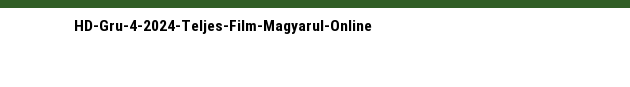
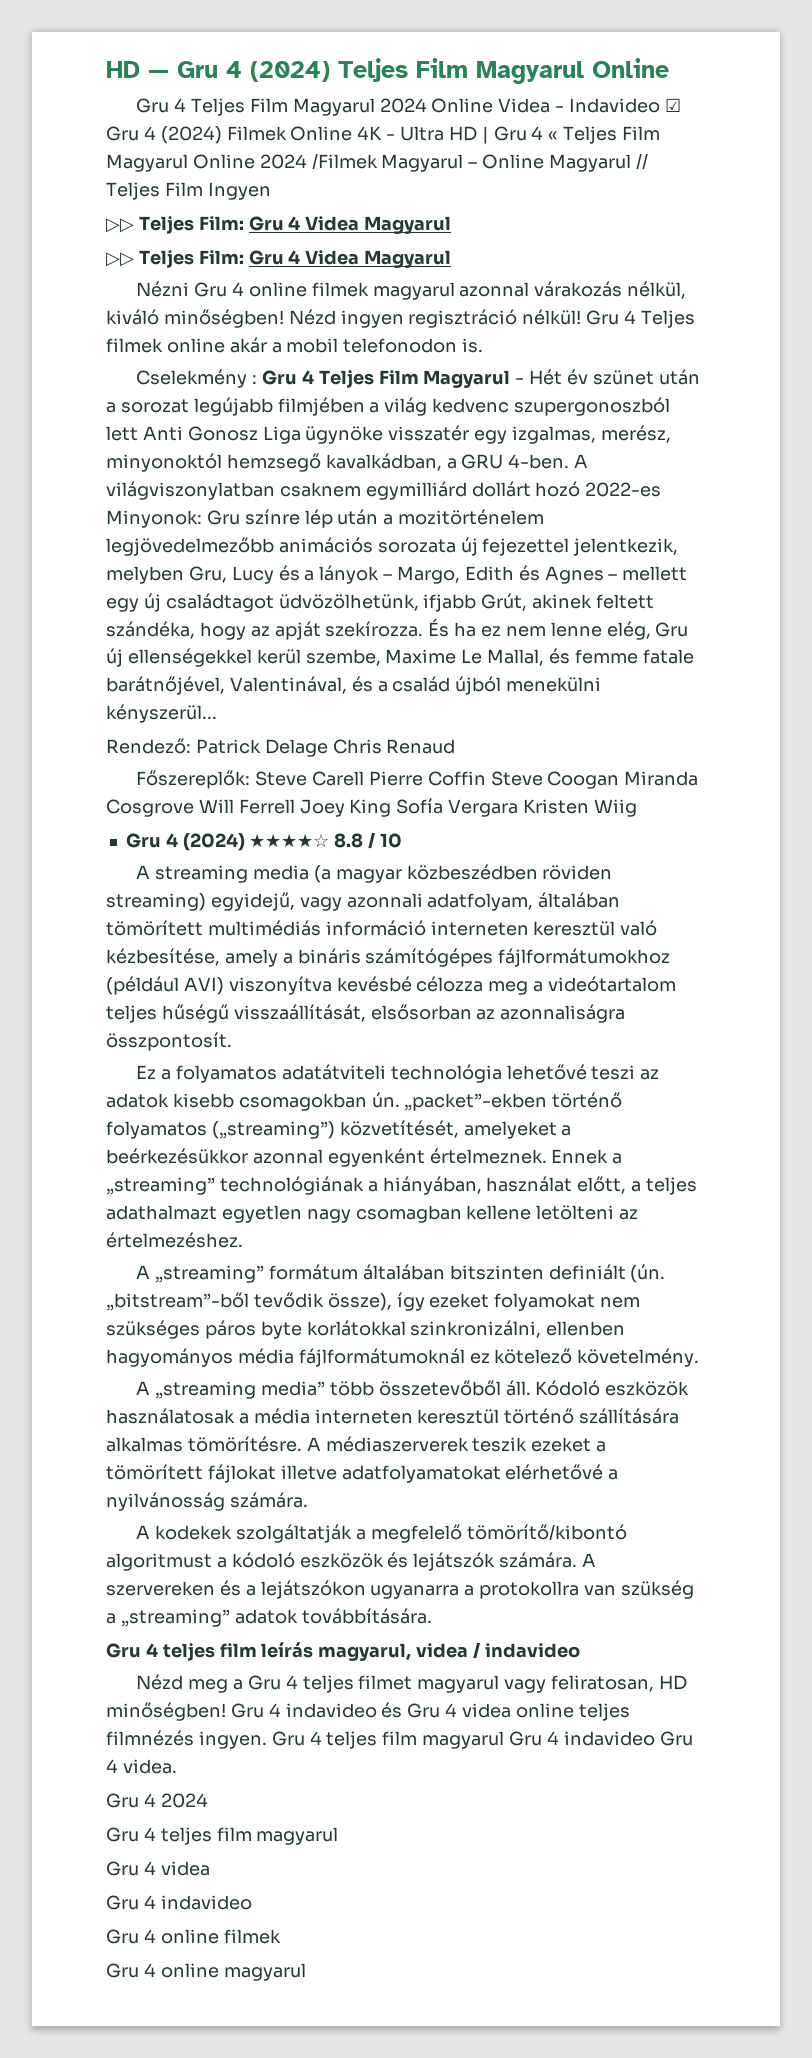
[74,20,372,34] HD-Gru-4-2024-Teljes-Film-Magyarul-Online -> [106,58,669,84] [136,98,681,116] [106,126,661,144] [106,153,648,172] [106,182,271,200] [106,216,452,234] [106,250,452,268] [136,281,687,300] [106,309,695,328] [106,337,484,353] [136,369,700,388] [106,397,671,416] [106,425,671,444] [106,453,589,472] [106,481,662,500] [106,509,545,528] [106,537,679,556] [106,565,688,584] [106,593,655,612] [106,618,689,640] [106,648,694,667] [106,676,602,695] [106,704,217,723] [106,738,456,757] [136,770,699,789] [106,798,637,817] [125,832,402,851] [136,864,613,883] [106,892,621,911] [106,920,658,936] [106,948,671,967] [106,976,677,995] [106,1004,626,1023] [106,1032,232,1051] [136,1064,660,1083] [106,1092,623,1111] [106,1120,572,1139] [106,1148,623,1167] [106,1176,698,1195] [106,1205,639,1223] [106,1232,243,1248] [136,1264,666,1283] [106,1292,641,1311] [106,1320,626,1339] [106,1348,700,1367] [136,1380,690,1399] [106,1408,680,1424] [106,1436,607,1452] [106,1464,619,1483] [106,1492,308,1511] [136,1524,627,1543] [106,1552,597,1571] [106,1580,694,1599] [106,1608,432,1627] [106,1642,580,1661] [136,1674,687,1693] [106,1702,630,1721] [106,1730,693,1749] [106,1759,177,1774] [106,1793,208,1808] [106,1827,339,1845] [106,1861,210,1876] [106,1895,252,1910] [106,1929,281,1944] [106,1963,306,1981] HD — Gru 4 (2024) Teljes Film Magyarul Online // Gru 4 Teljes Film Magyarul 2024 Online Videa - Indavideo ☑ Gru 4 (2024) Filmek Online 4K - Ultra HD | Gru 4 « Teljes Film Magyarul Online 2024 /Filmek Magyarul – Online Magyarul // Teljes Film Ingyen // ▷▷ Teljes Film: Gru 4 Videa Magyarul // ▷▷ Teljes Film: Gru 4 Videa Magyarul // Nézni Gru 4 online filmek magyarul azonnal várakozás nélkül, kiváló minőségben! Nézd ingyen regisztráció nélkül! Gru 4 Teljes filmek online akár a mobil telefonodon is. // Cselekmény : Gru 4 Teljes Film Magyarul - Hét év szünet után a sorozat legújabb filmjében a világ kedvenc szupergonoszból lett Anti Gonosz Liga ügynöke visszatér egy izgalmas, merész, minyonoktól hemzsegő kavalkádban, a GRU 4-ben. A világviszonylatban csaknem egymilliárd dollárt hozó 2022-es Minyonok: Gru színre lép után a mozitörténelem legjövedelmezőbb animációs sorozata új fejezettel jelentkezik, melyben Gru, Lucy és a lányok – Margo, Edith és Agnes – mellett egy új családtagot üdvözölhetünk, ifjabb Grút, akinek feltett szándéka, hogy az apját szekírozza. És ha ez nem lenne elég, Gru új ellenségekkel kerül szembe, Maxime Le Mallal, és femme fatale barátnőjével, Valentinával, és a család újból menekülni kényszerül... // Rendező: Patrick Delage Chris Renaud // Főszereplők: Steve Carell Pierre Coffin Steve Coogan Miranda Cosgrove Will Ferrell Joey King Sofía Vergara Kristen Wiig // Gru 4 (2024) ★★★★☆ 8.8 / 10 // A streaming media (a magyar közbeszédben röviden streaming) egyidejű, vagy azonnali adatfolyam, általában tömörített multimédiás információ interneten keresztül való kézbesítése, amely a bináris számítógépes fájlformátumokhoz (például AVI) viszonyítva kevésbé célozza meg a videótartalom teljes hűségű visszaállítását, elsősorban az azonnaliságra összpontosít. // Ez a folyamatos adatátviteli technológia lehetővé teszi az adatok kisebb csomagokban ún. „packet”-ekben történő folyamatos („streaming”) közvetítését, amelyeket a beérkezésükkor azonnal egyenként értelmeznek. Ennek a „streaming” technológiának a hiányában, használat előtt, a teljes adathalmazt egyetlen nagy csomagban kellene letölteni az értelmezéshez. // A „streaming” formátum általában bitszinten definiált (ún. „bitstream”-ből tevődik össze), így ezeket folyamokat nem szükséges páros byte korlátokkal szinkronizálni, ellenben hagyományos média fájlformátumoknál ez kötelező követelmény. // A „streaming media” több összetevőből áll. Kódoló eszközök használatosak a média interneten keresztül történő szállítására alkalmas tömörítésre. A médiaszerverek teszik ezeket a tömörített fájlokat illetve adatfolyamatokat elérhetővé a nyilvánosság számára. // A kodekek szolgáltatják a megfelelő tömörítő/kibontó algoritmust a kódoló eszközök és lejátszók számára. A szervereken és a lejátszókon ugyanarra a protokollra van szükség a „streaming” adatok továbbítására. // Gru 4 teljes film leírás magyarul, videa / indavideo // Nézd meg a Gru 4 teljes filmet magyarul vagy feliratosan, HD minőségben! Gru 4 indavideo és Gru 4 videa online teljes filmnézés ingyen. Gru 4 teljes film magyarul Gru 4 indavideo Gru 4 videa. // Gru 4 2024 // Gru 4 teljes film magyarul // Gru 4 videa // Gru 4 indavideo // Gru 4 online filmek // Gru 4 online magyarul

